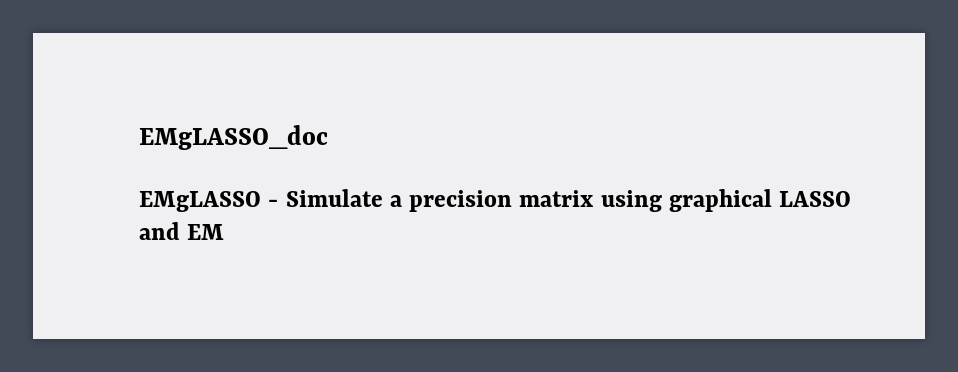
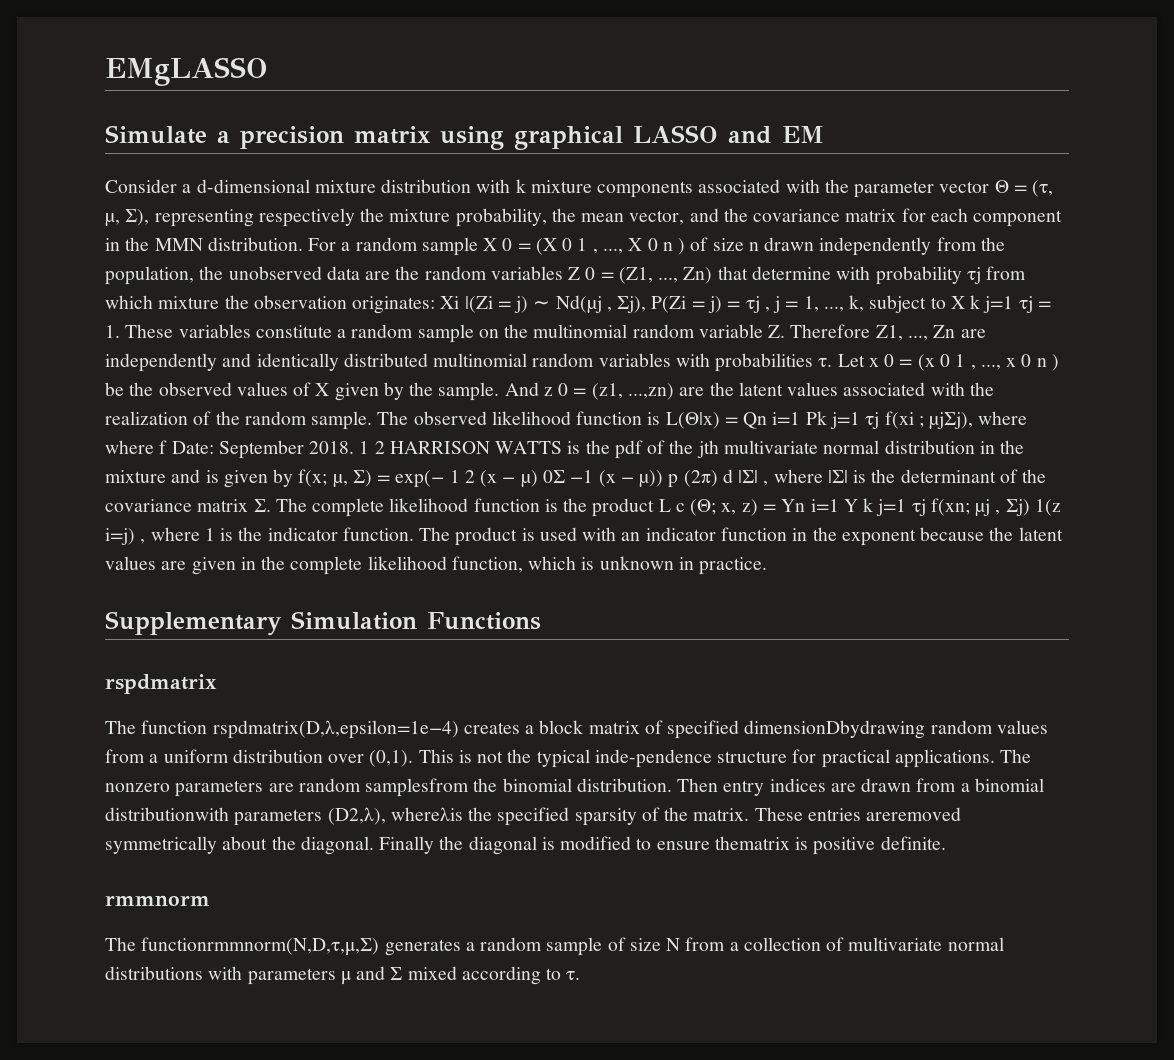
[139,125,328,150] [139,191,279,212] EMgLASSO_doc // EMgLASSO - -> [105,57,268,86] EMgLASSO //
(225, 232) none -> [105,179,1054,198] [105,208,1063,227] [105,237,1005,256] [105,266,1027,285] [105,295,1051,314] [105,324,986,343] [105,353,1059,372] [105,382,994,401] [105,411,1028,430] [105,440,1025,459] [105,469,1047,488] [105,498,1061,517] [105,527,1063,546] [105,556,768,575] [105,611,541,636] [105,674,217,694] [105,720,1048,739] [105,749,1032,768] [105,778,1044,797] [105,807,962,826] [105,836,946,855] [105,895,210,906] [105,937,1004,956] [105,966,581,985] // Consider a d-dimensional mixture distribution with k mixture components associated with the parameter vector Θ = (τ, µ, Σ), representing respectively the mixture probability, the mean vector, and the covariance matrix for each component in the MMN distribution. For a random sample X 0 = (X 0 1 , ..., X 0 n ) of size n drawn independently from the population, the unobserved data are the random variables Z 0 = (Z1, ..., Zn) that determine with probability τj from which mixture the observation originates: Xi |(Zi = j) ∼ Nd(µj , Σj), P(Zi = j) = τj , j = 1, ..., k, subject to X k j=1 τj = 1. These variables constitute a random sample on the multinomial random variable Z. Therefore Z1, ..., Zn are independently and identically distributed multinomial random variables with probabilities τ. Let x 0 = (x 0 1 , ..., x 0 n ) be the observed values of X given by the sample. And z 0 = (z1, ...,zn) are the latent values associated with the realization of the random sample. The observed likelihood function is L(Θ|x) = Qn i=1 Pk j=1 τj f(xi ; µjΣj), where where f Date: September 2018. 1 2 HARRISON WATTS is the pdf of the jth multivariate normal distribution in the mixture and is given by f(x; µ, Σ) = exp(− 1 2 (x − µ) 0Σ −1 (x − µ)) p (2π) d |Σ| , where |Σ| is the determinant of the covariance matrix Σ. The complete likelihood function is the product L c (Θ; x, z) = Yn i=1 Y k j=1 τj f(xn; µj , Σj) 1(z i=j) , where 1 is the indicator function. The product is used with an indicator function in the exponent because the latent values are given in the complete likelihood function, which is unknown in practice. // Supplementary Simulation Functions // rspdmatrix // The function rspdmatrix(D,λ,epsilon=1e−4) creates a block matrix of specified dimensionDbydrawing random values from a uniform distribution over (0,1). This is not the typical inde-pendence structure for practical applications. The nonzero parameters are random samplesfrom the binomial distribution. Then entry indices are drawn from a binomial distributionwith parameters (D2,λ), whereλis the specified sparsity of the matrix. These entries areremoved symmetrically about the diagonal. Finally the diagonal is modified to ensure thematrix is positive definite. // rmmnorm // The functionrmmnorm(N,D,τ,μ,Σ) generates a random sample of size N from a collection of multivariate normal distributions with parameters μ and Σ mixed according to τ.

